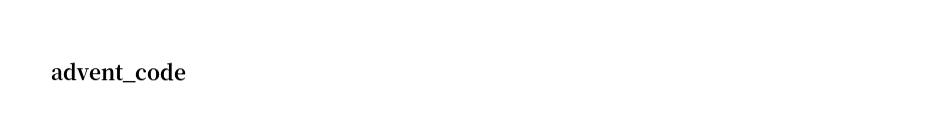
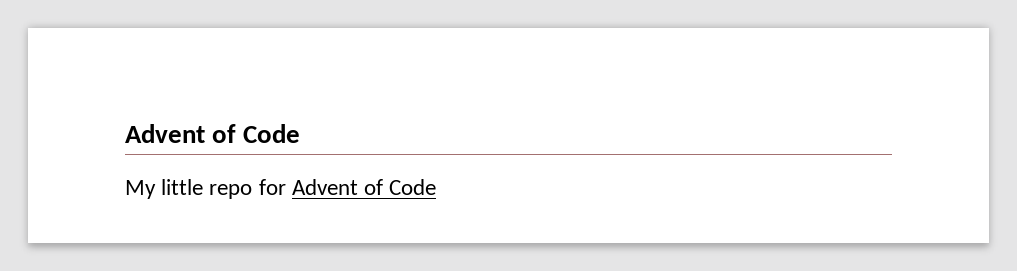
[50,62,186,83] advent_code -> [125,124,301,143] [125,179,437,199] Advent of Code // My little repo for Advent of Code

